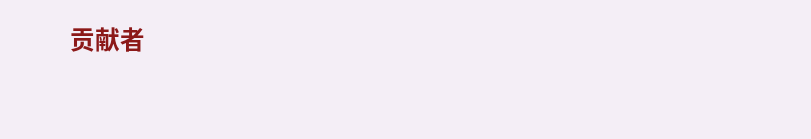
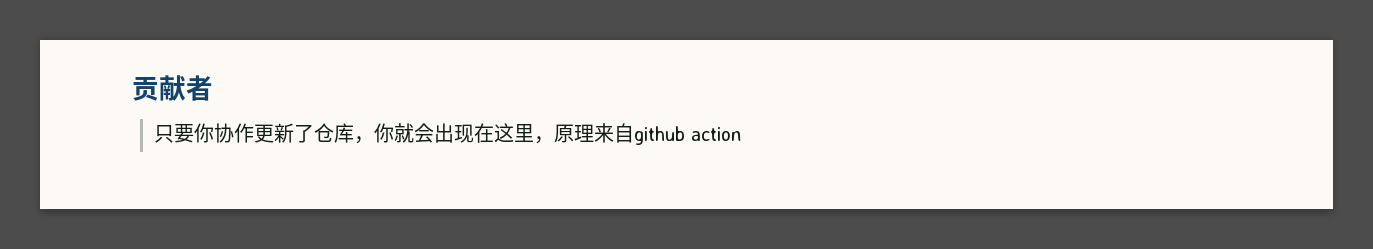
(145, 39) none -> [154,123,742,145] // 只要你协作更新了仓库，你就会出现在这里，原理来自github action

